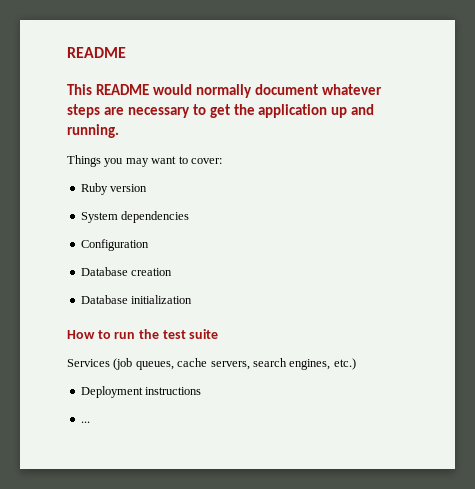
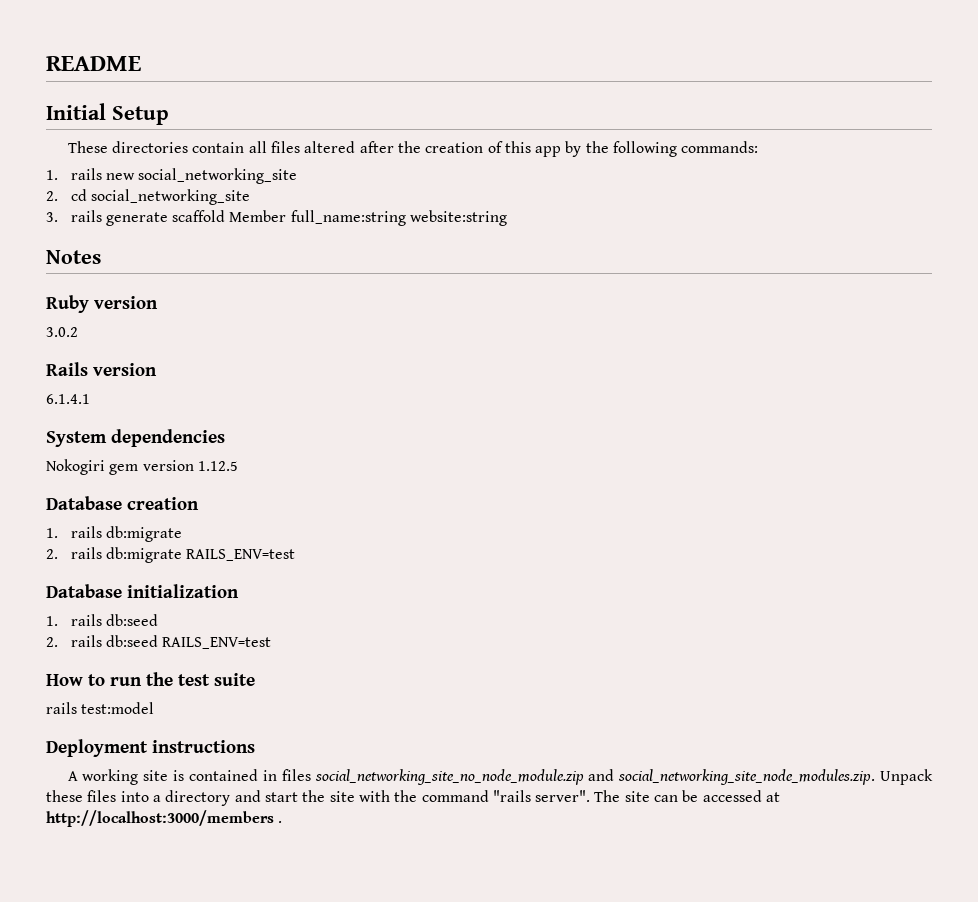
[67,84,382,98] [67,104,375,118] [67,124,119,138] [67,155,222,167] [80,183,148,195] [80,211,190,223] [80,239,149,251] [80,267,173,276] [80,295,193,304] This README would normally document whatever steps are necessary to get the application up and running. // Things you may want to cover: // Ruby version // System dependencies // Configuration // Database creation // Database initialization -> [46,103,169,125] [67,141,759,157] [46,168,298,184] [46,189,250,205] [46,210,508,226] [46,250,101,264] [46,295,158,313] [46,327,78,337] [46,362,157,376] [46,394,90,404] [46,429,225,447] [46,459,238,475] [46,496,199,510] [46,526,182,542] [46,547,296,563] [46,584,239,598] [46,614,158,626] [46,635,272,649] Initial Setup // These directories contain all files altered after the creation of this app by the following commands: // 1. rails new social_networking_site // 2. cd social_networking_site // 3. rails generate scaffold Member full_name:string website:string // Notes // Ruby version // 3.0.2 // Rails version // 6.1.4.1 // System dependencies // Nokogiri gem version 1.12.5 // Database creation // 1. rails db:migrate // 2. rails db:migrate RAILS_ENV=test // Database initialization // 1. rails db:seed // 2. rails db:seed RAILS_ENV=test
[67,358,356,370] [80,386,202,398] [80,421,90,423] Services (job queues, cache servers, search engines, etc.) // Deployment instructions // ... -> [46,702,155,714] [46,739,255,757] [67,769,933,785] [46,790,781,806] [46,810,283,827] rails test:model // Deployment instructions // A working site is contained in files social_networking_site_no_node_module.zip and social_networking_site_node_modules.zip. Unpack these files into a directory and start the site with the command "rails server". The site can be accessed at http://localhost:3000/members .

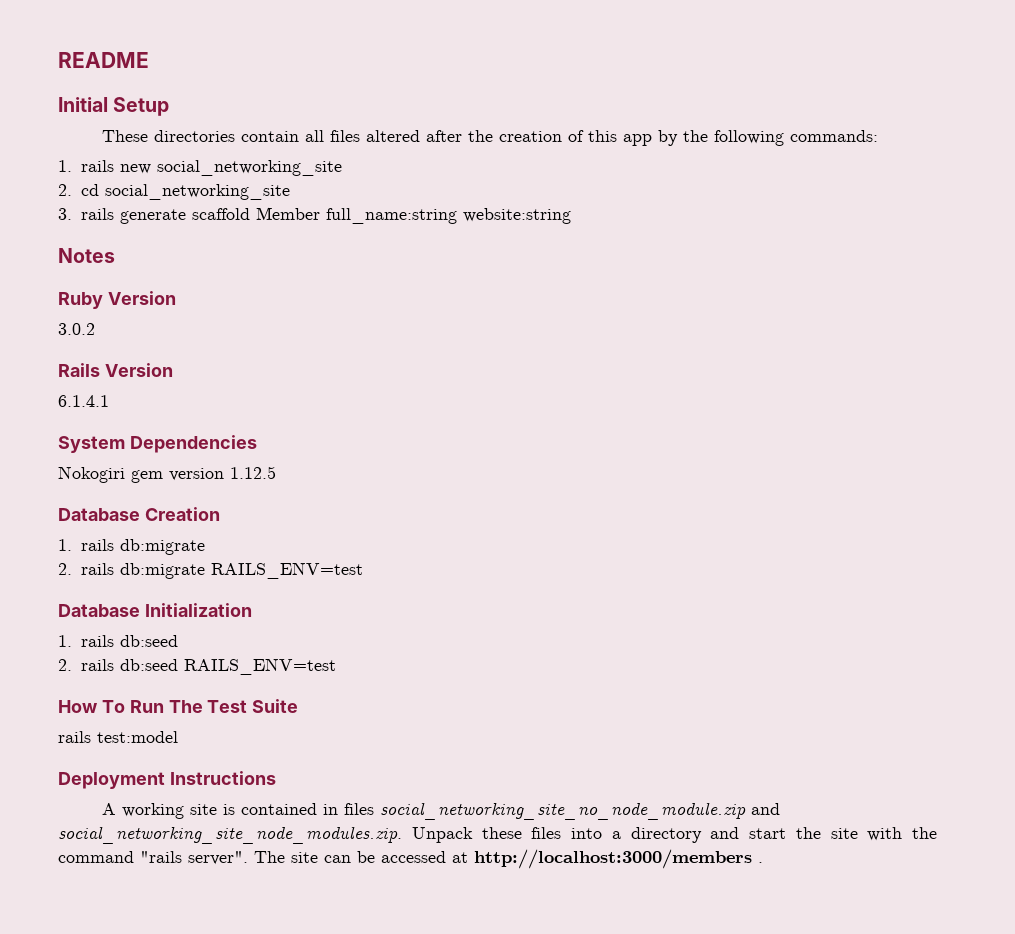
[94,296,158,309] version -> [107,291,176,305] Version
[93,363,157,376] version -> [104,363,173,377] Version
[111,429,225,447] dependencies -> [129,435,257,453] Dependencies
[127,497,199,510] creation -> [144,507,220,521] Creation
[127,584,239,598] initialization -> [144,603,252,617] Initialization
[88,672,255,686] to run the test suite -> [101,699,299,713] To Run The Test Suite
[152,740,255,753] instructions -> [169,771,276,785] Instructions

